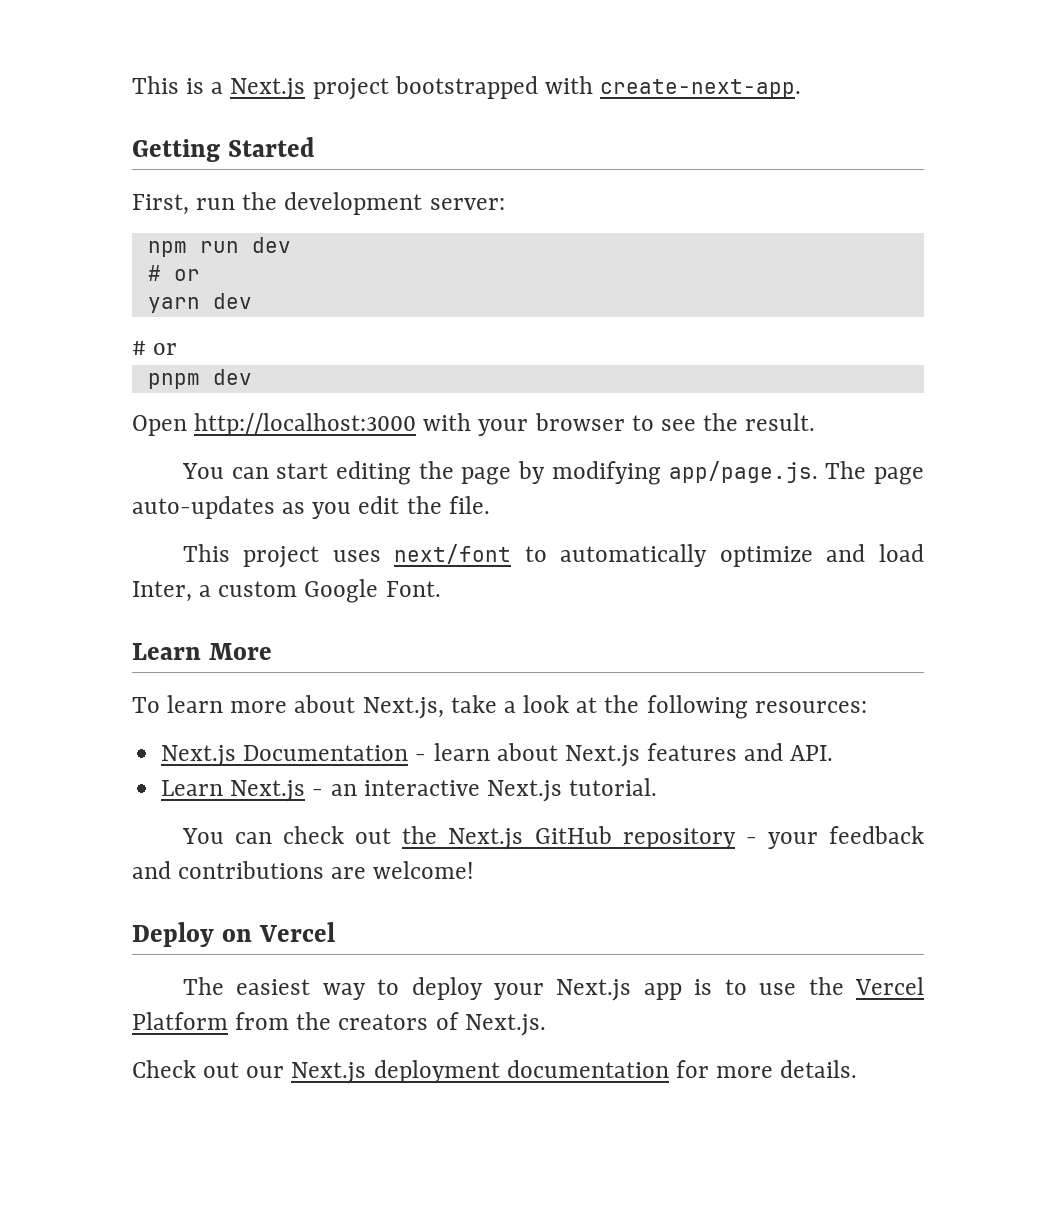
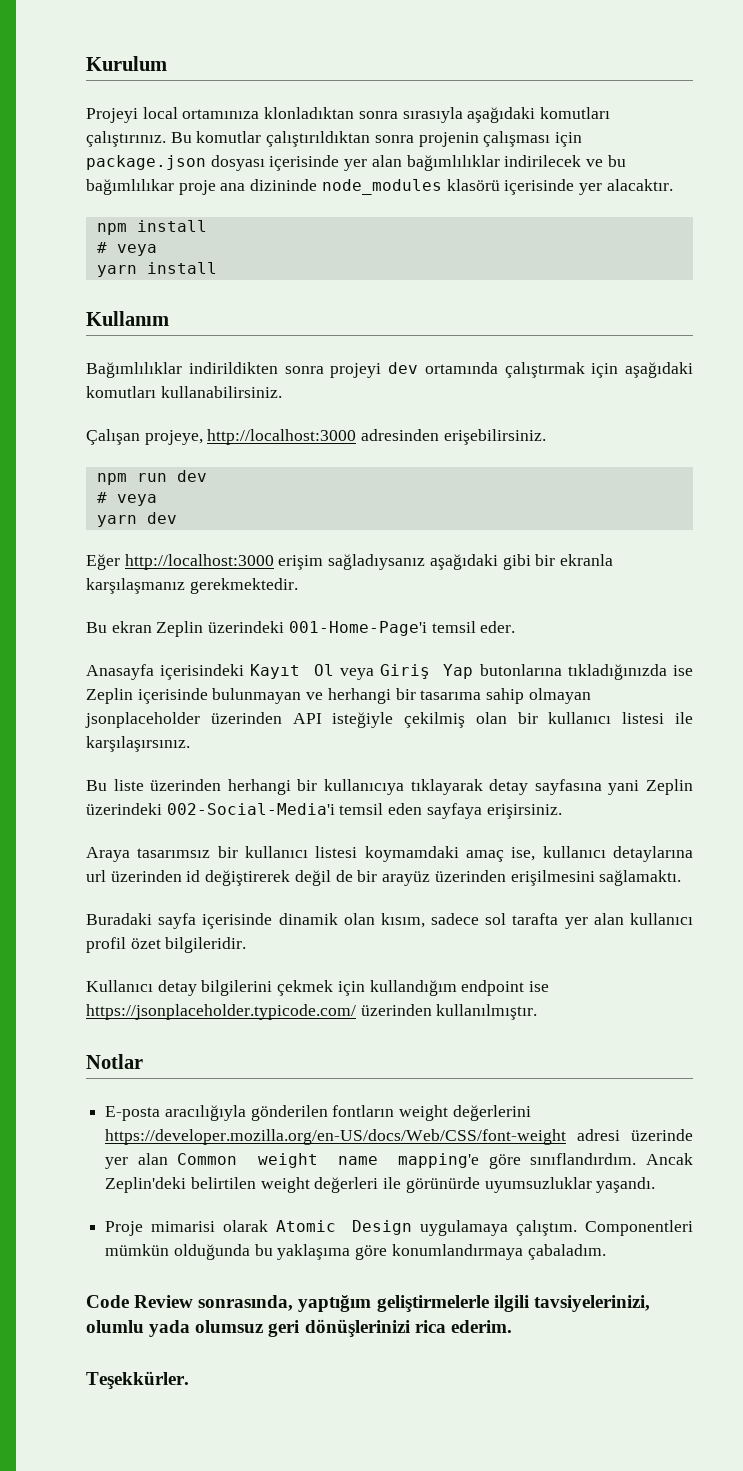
[132,76,802,100] [132,137,315,162] [132,192,505,215] This is a Next.js project bootstrapped with create-next-app. // Getting Started // First, run the development server: -> [86,56,167,71] [86,107,611,123] [86,131,583,147] [86,155,626,171] [86,179,673,195] [96,220,207,235] [96,242,157,256] [96,262,217,277] [86,311,169,326] [86,362,693,378] [86,386,282,398] [86,429,546,445] Kurulum // Projeyi local ortamınıza klonladıktan sonra sırasıyla aşağıdaki komutları çalıştırınız. Bu komutlar çalıştırıldıktan sonra projenin çalışması için package.json dosyası içerisinde yer alan bağımlılıklar indirilecek ve bu bağımlılıkar proje ana dizininde node_modules klasörü içerisinde yer alacaktır. // npm install // # veya // yarn install // Kullanım // Bağımlılıklar indirildikten sonra projeyi dev ortamında çalıştırmak için aşağıdaki komutları kullanabilirsiniz. // Çalışan projeye, http://localhost:3000 adresinden erişebilirsiniz.
[173,269,200,281] or -> [116,494,157,506] veya
[132,341,178,355] [147,369,252,389] [132,413,816,436] [181,461,925,485] [132,496,490,519] [182,544,924,568] [132,579,441,603] [132,643,272,660] [132,695,867,719] [161,743,834,767] [161,778,658,802] [181,826,924,850] [132,861,475,879] [132,922,335,947] [182,977,925,1001] [132,1012,546,1036] [132,1060,858,1084] # or // pnpm dev // Open http://localhost:3000 with your browser to see the result. // You can start editing the page by modifying app/page.js. The page auto-updates as you edit the file. // This project uses next/font to automatically optimize and load Inter, a custom Google Font. // Learn More // To learn more about Next.js, take a look at the following resources: // Next.js Documentation - learn about Next.js features and API. // Learn Next.js - an interactive Next.js tutorial. // You can check out the Next.js GitHub repository - your feedback and contributions are welcome! // Deploy on Vercel // The easiest way to deploy your Next.js app is to use the Vercel Platform from the creators of Next.js. // Check out our Next.js deployment documentation for more details. -> [86,554,614,570] [86,578,298,594] [86,621,516,637] [86,664,693,680] [86,688,591,704] [85,712,693,728] [86,736,190,752] [86,779,694,795] [86,803,562,819] [86,846,693,862] [86,870,682,886] [86,913,693,929] [86,937,247,953] [86,980,550,996] [86,1004,538,1020] [86,1054,143,1069] [105,1105,531,1121] [105,1129,693,1145] [105,1153,693,1169] [105,1177,656,1193] [105,1220,693,1236] [105,1244,606,1260] [86,1295,650,1312] [86,1319,512,1337] [86,1371,189,1389] Eğer http://localhost:3000 erişim sağladıysanız aşağıdaki gibi bir ekranla karşılaşmanız gerekmektedir. // Bu ekran Zeplin üzerindeki 001-Home-Page'i temsil eder. // Anasayfa içerisindeki Kayıt Ol veya Giriş Yap butonlarına tıkladığınızda ise Zeplin içerisinde bulunmayan ve herhangi bir tasarıma sahip olmayan jsonplaceholder üzerinden API isteğiyle çekilmiş olan bir kullanıcı listesi ile karşılaşırsınız. // Bu liste üzerinden herhangi bir kullanıcıya tıklayarak detay sayfasına yani Zeplin üzerindeki 002-Social-Media'i temsil eden sayfaya erişirsiniz. // Araya tasarımsız bir kullanıcı listesi koymamdaki amaç ise, kullanıcı detaylarına url üzerinden id değiştirerek değil de bir arayüz üzerinden erişilmesini sağlamaktı. // Buradaki sayfa içerisinde dinamik olan kısım, sadece sol tarafta yer alan kullanıcı profil özet bilgileridir. // Kullanıcı detay bilgilerini çekmek için kullandığım endpoint ise https://jsonplaceholder.typicode.com/ üzerinden kullanılmıştır. // Notlar // E-posta aracılığıyla gönderilen fontların weight değerlerini https://developer.mozilla.org/en-US/docs/Web/CSS/font-weight adresi üzerinde yer alan Common weight name mapping'e göre sınıflandırdım. Ancak Zeplin'deki belirtilen weight değerleri ile görünürde uyumsuzluklar yaşandı. // Proje mimarisi olarak Atomic Design uygulamaya çalıştım. Componentleri mümkün olduğunda bu yaklaşıma göre konumlandırmaya çabaladım. // Code Review sonrasında, yaptığım geliştirmelerle ilgili tavsiyelerinizi, olumlu yada olumsuz geri dönüşlerinizi rica ederim. // Teşekkürler.

